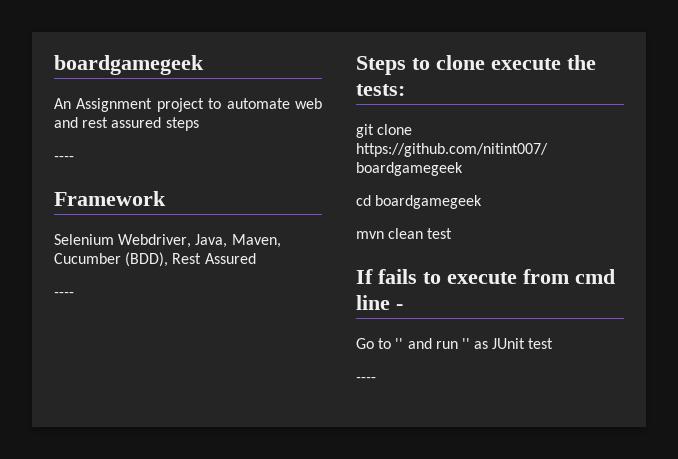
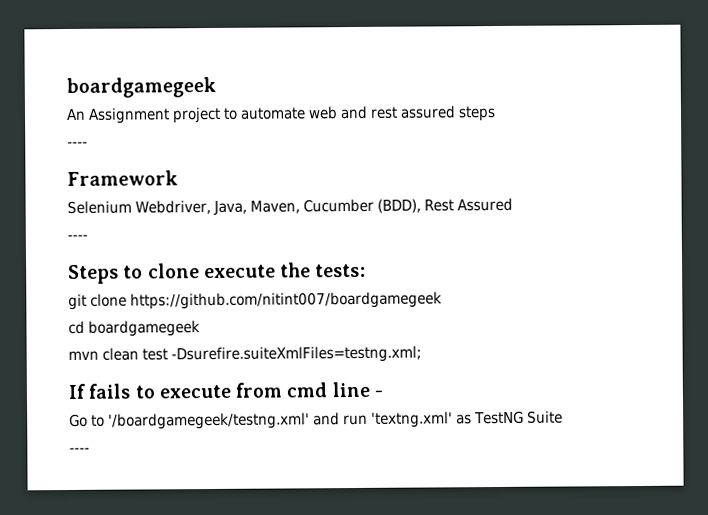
(453, 233) none -> [171,345,422,364] -Dsurefire.suiteXmlFiles=testng.xml;
[395,338,404,349] '' -> [108,412,310,430] '/boardgamegeek/testng.xml'
[461,338,554,349] '' as JUnit test -> [371,410,563,428] 'textng.xml' as TestNG Suite

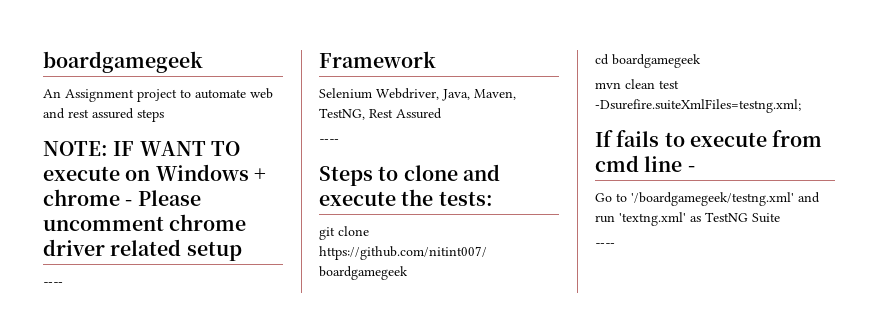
(496, 114) none -> [43,141,240,156] [43,164,266,181] [43,189,201,206] [43,214,247,231] [43,239,242,261] // NOTE: IF WANT TO execute on Windows + chrome - Please uncomment chrome driver related setup
[303,198,421,213] Cucumber (BDD), -> [319,108,365,120] TestNG,
(200, 271) none -> [462,164,500,181] and

